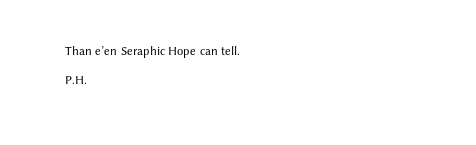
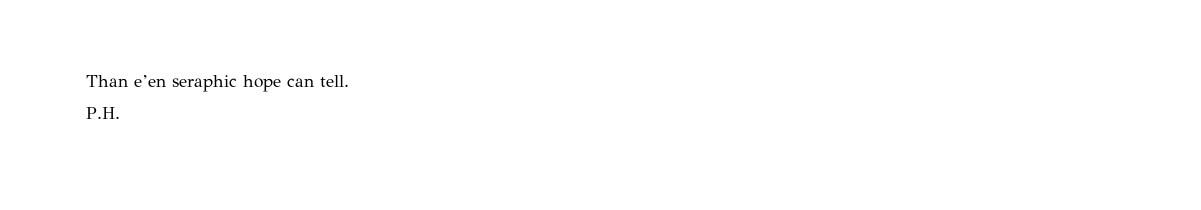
[120,46,197,58] Seraphic Hope -> [172,75,281,92] seraphic hope

